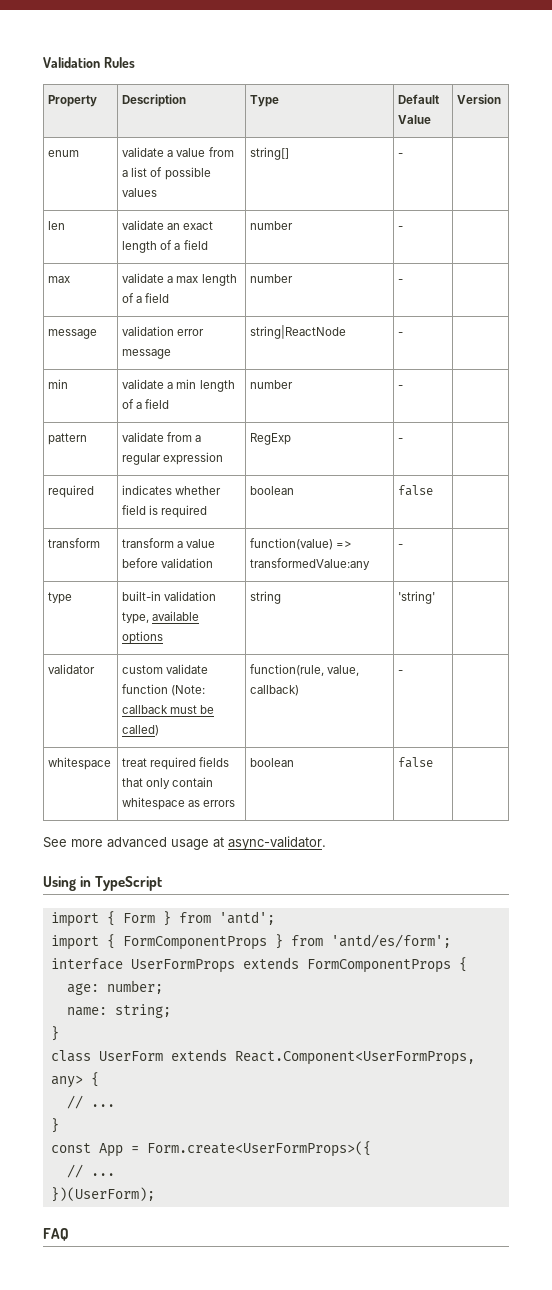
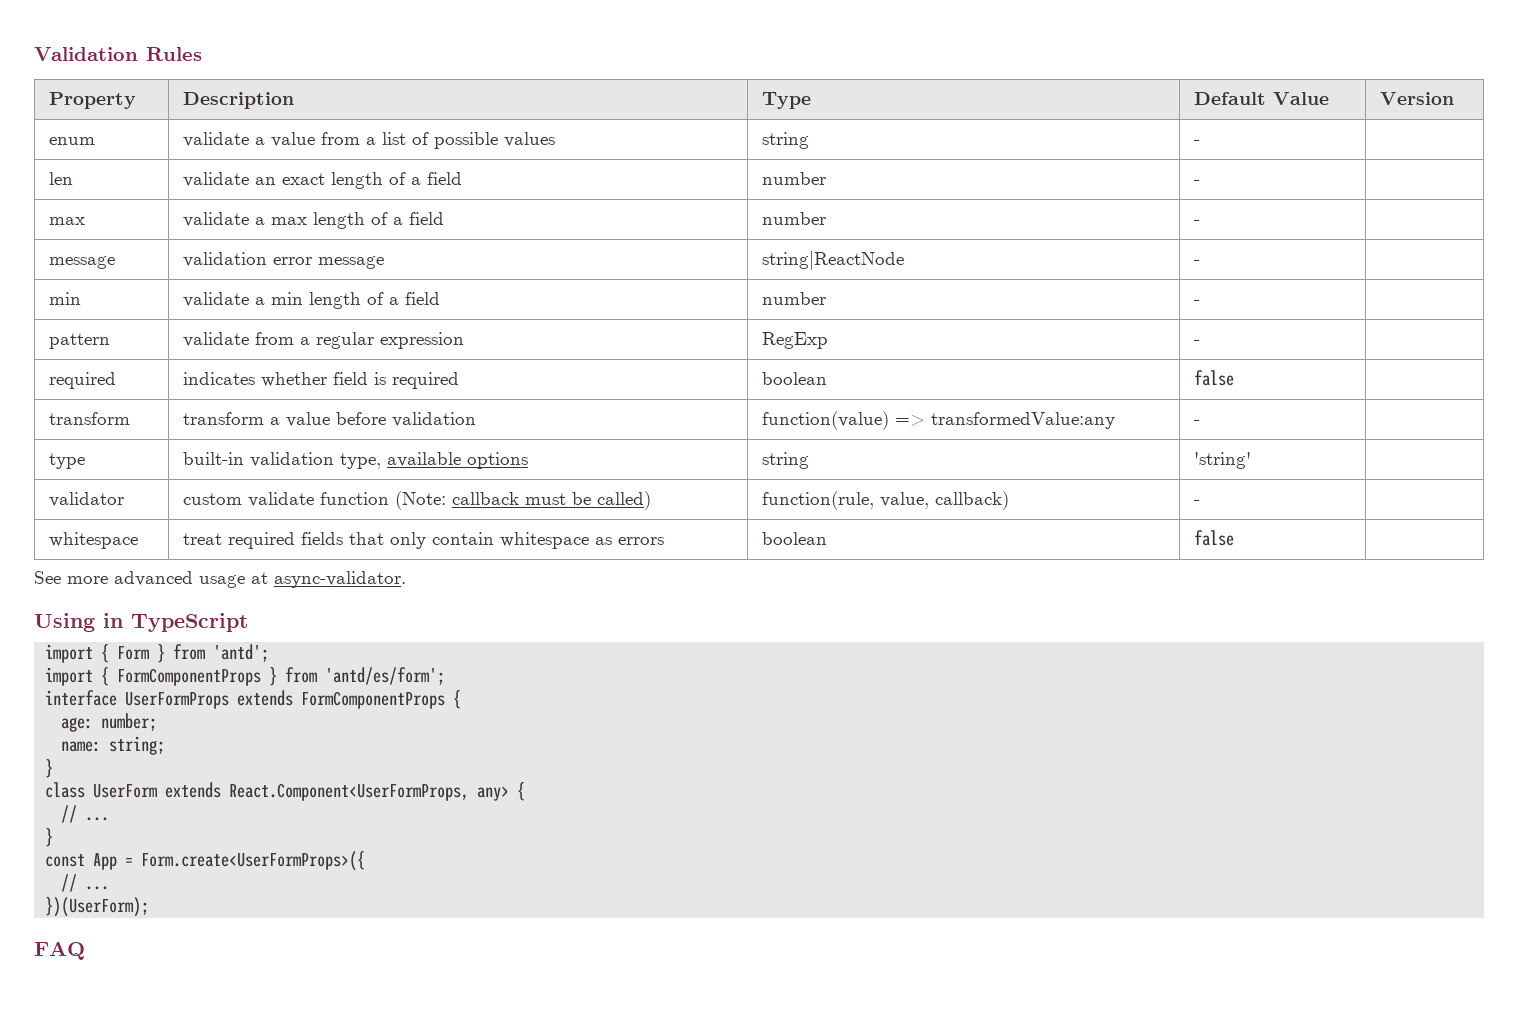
[250,147,290,160] string[] -> [762,132,810,149] string

